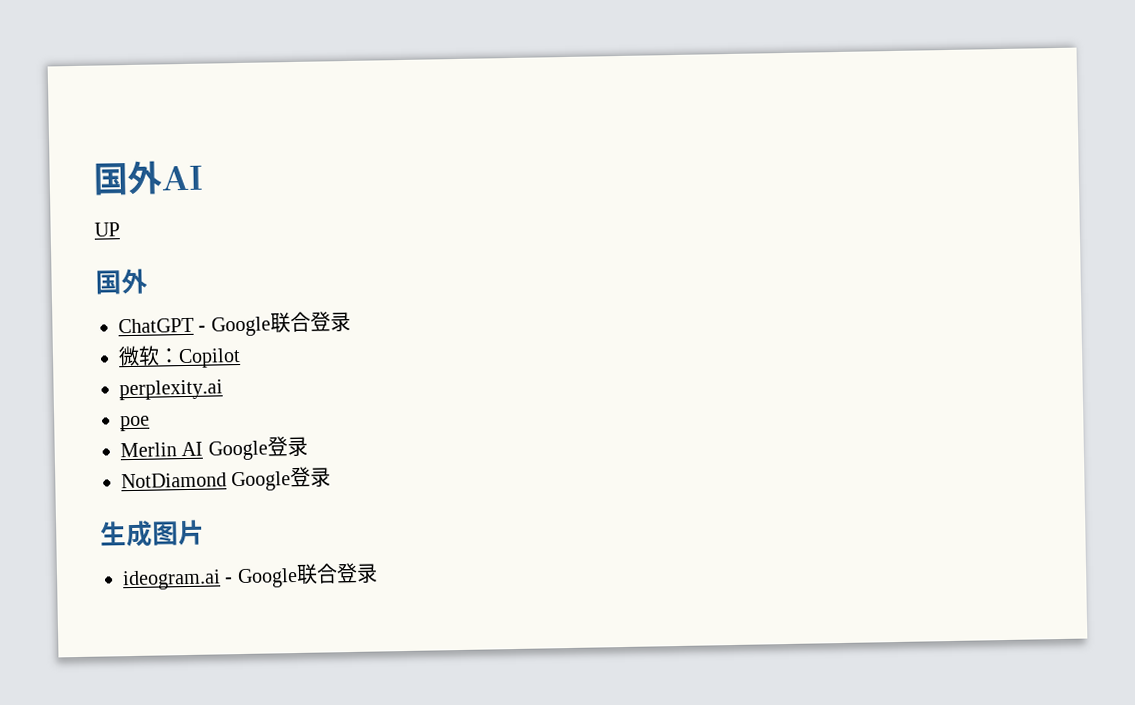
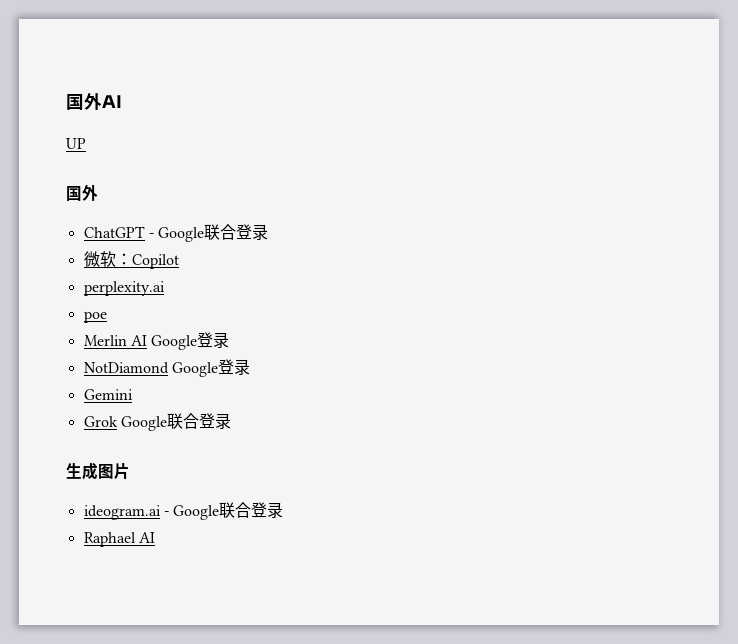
(332, 477) none -> [83,389,133,400] [83,413,231,431] // Gemini // Grok Google联合登录
(378, 573) none -> [83,532,155,547] // Raphael AI

